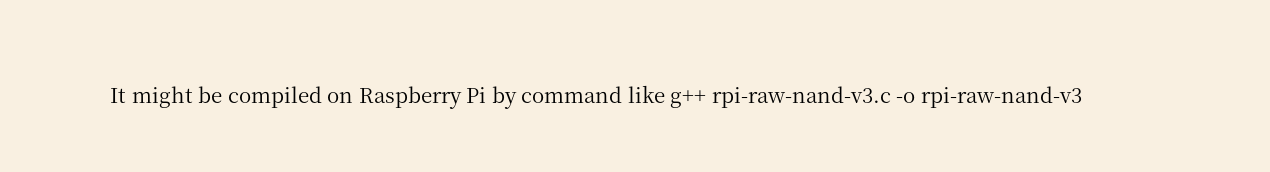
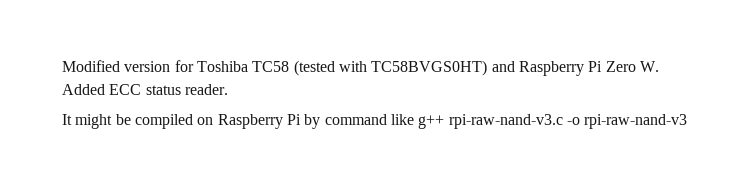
(110, 95) none -> [62,60,659,76] [62,84,228,95] Modified version for Toshiba TC58 (tested with TC58BVGS0HT) and Raspberry Pi Zero W. Added ECC status reader. //

